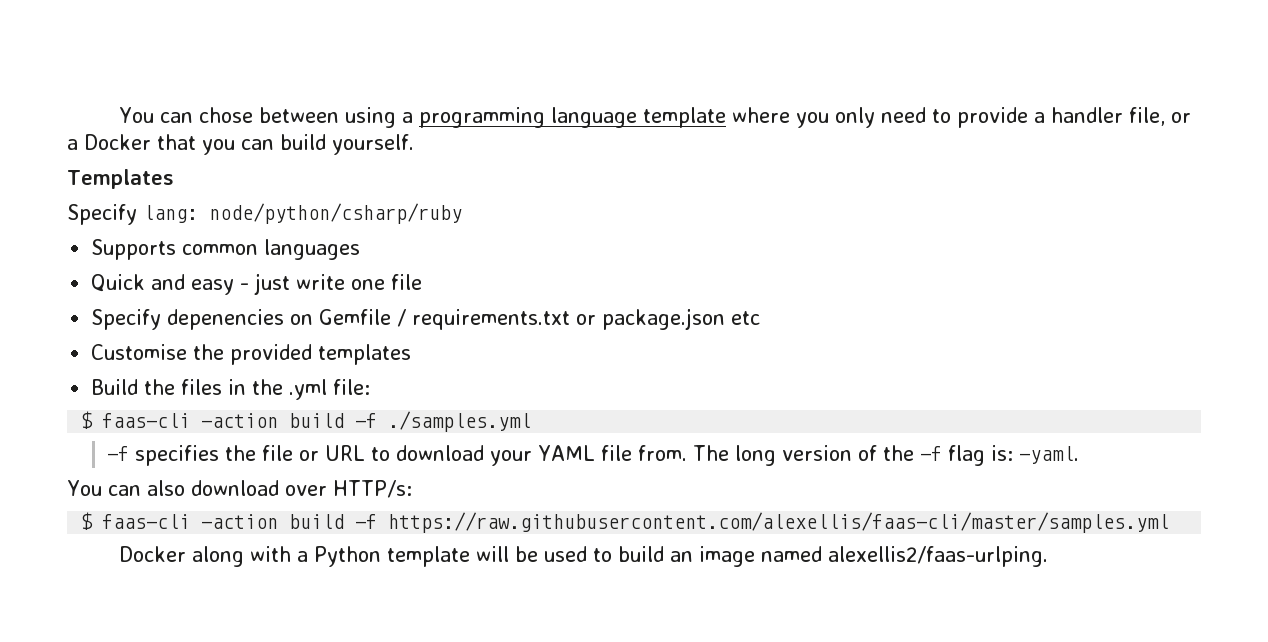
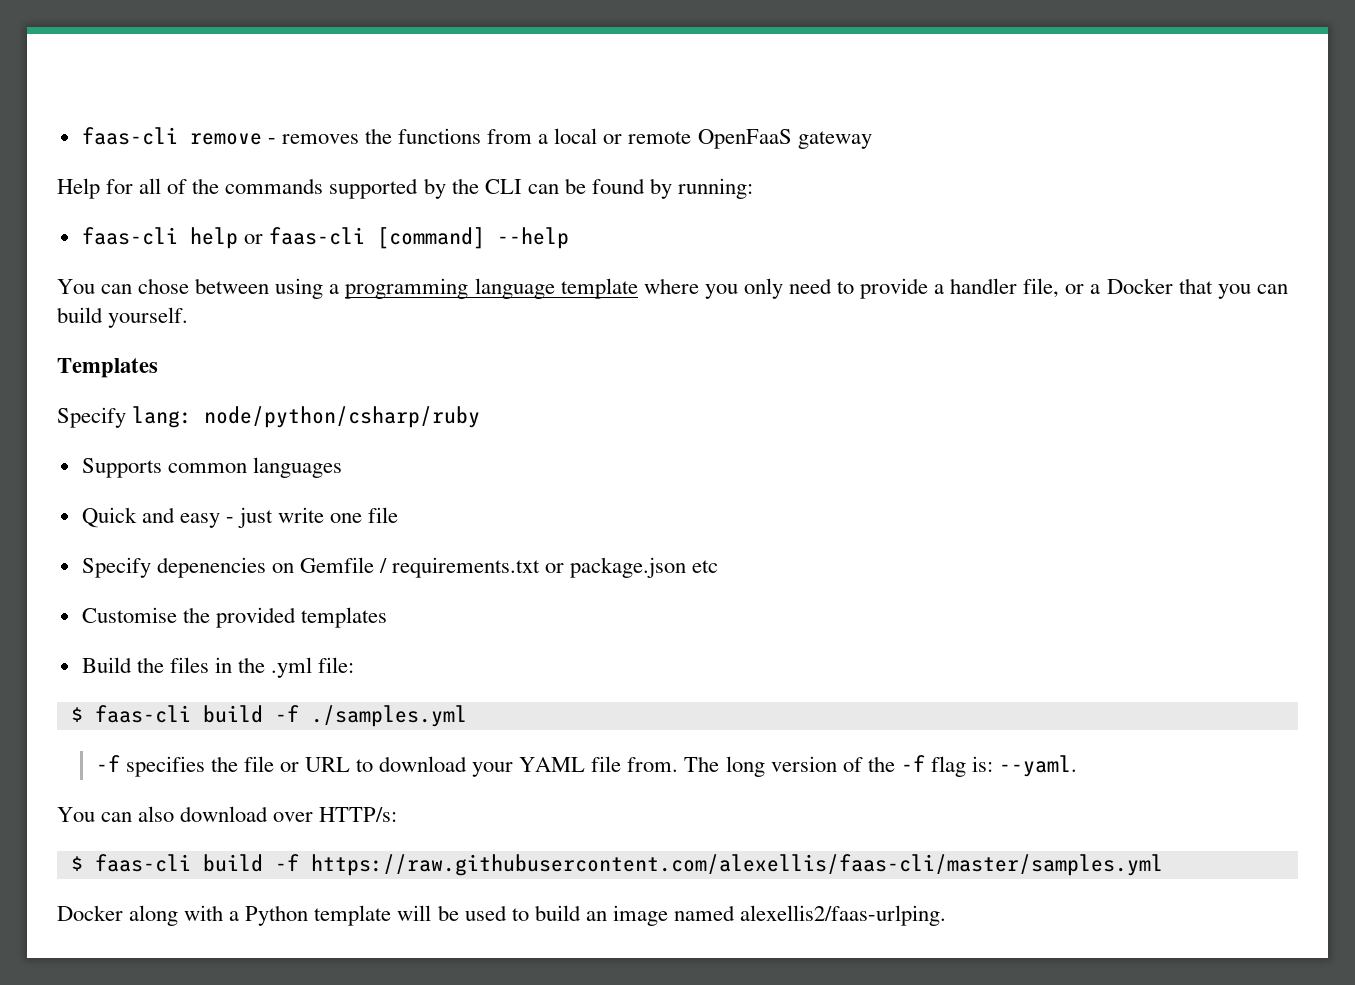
(118, 115) none -> [81,127,872,149] [57,178,754,199] [81,227,569,249] faas-cli remove - removes the functions from a local or remote OpenFaaS gateway // Help for all of the commands supported by the CLI can be found by running: // faas-cli help or faas-cli [command] --help //
[201,413,279,428] -action -> (191, 714) none
[1018,446,1079,464] -yaml. -> [999,755,1078,777] --yaml.
[201,514,279,529] -action -> (191, 863) none

